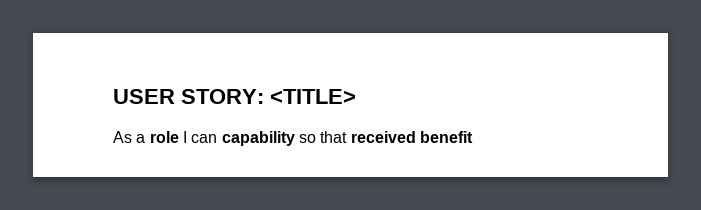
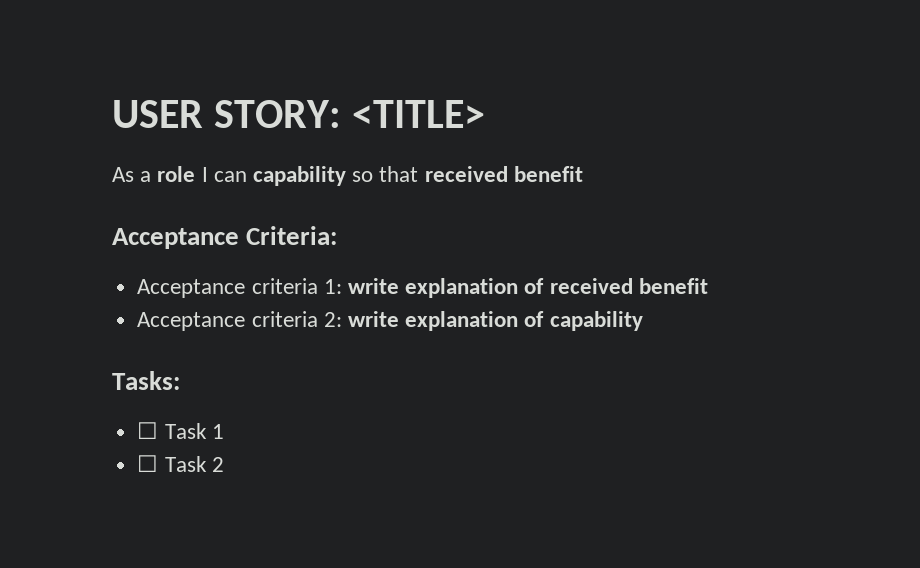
(473, 137) none -> [112,226,338,249] [137,278,708,298] [137,311,643,331] [112,371,180,390] [137,422,224,439] [137,455,224,472] // Acceptance Criteria: // Acceptance criteria 1: write explanation of received benefit // Acceptance criteria 2: write explanation of capability // Tasks: // ☐ Task 1 // ☐ Task 2

